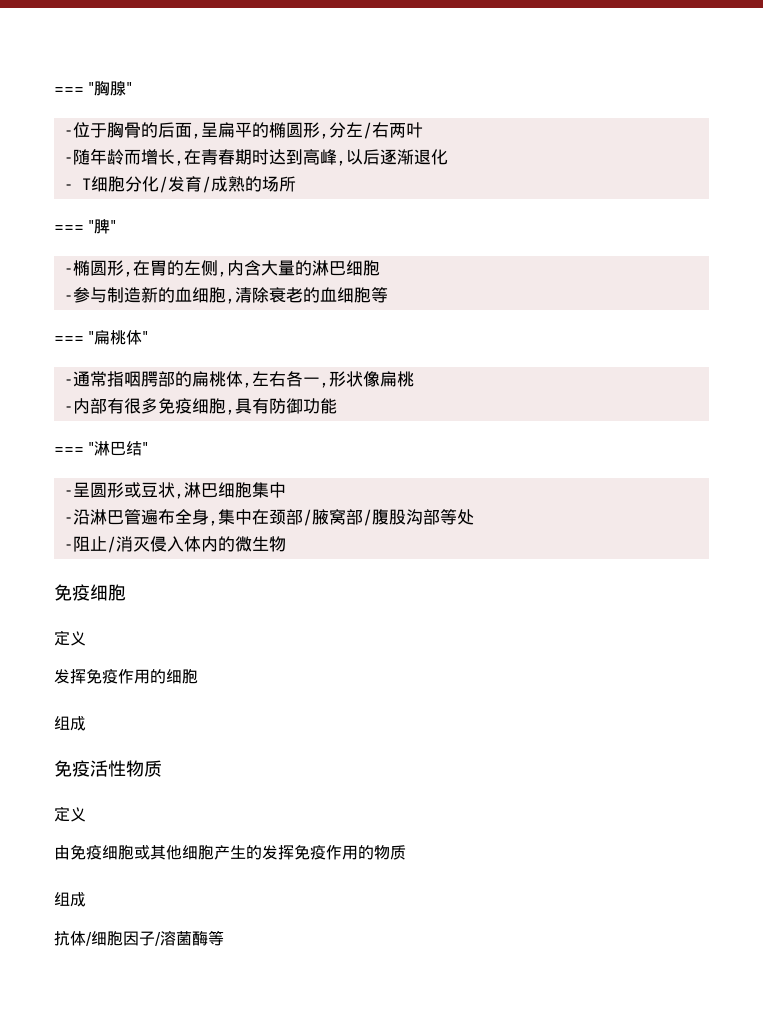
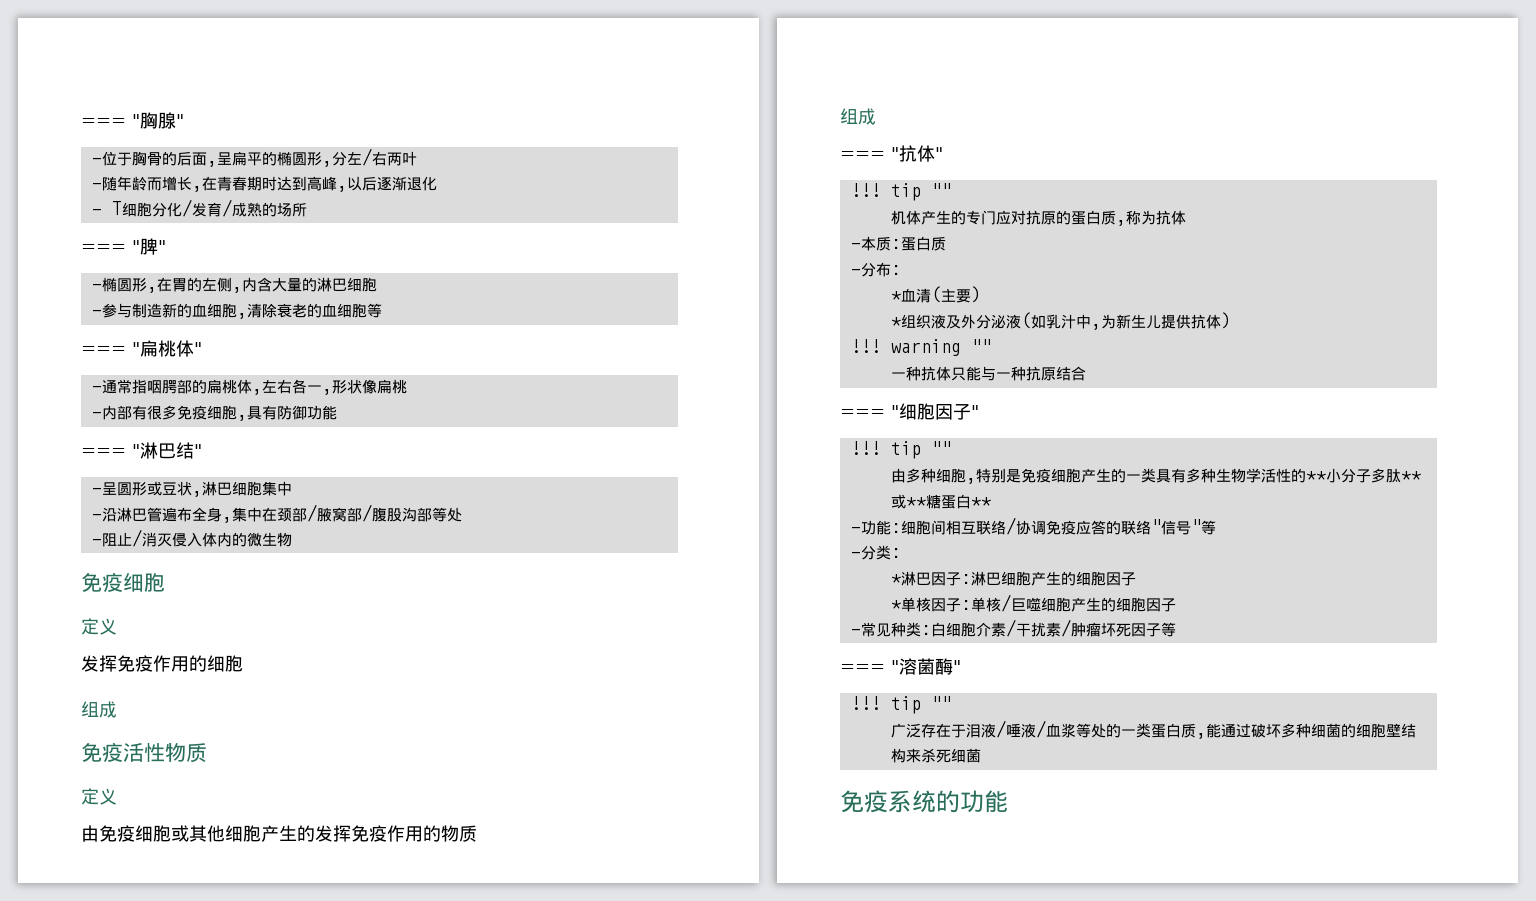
[54,930,224,946] 抗体/细胞因子/溶菌酶等 -> [840,145,943,162] [850,183,951,201] [890,210,1186,226] [850,236,946,251] [850,262,901,277] [890,286,981,303] [890,312,1231,330] [850,339,991,356] [890,366,1086,381] [840,403,979,420] [850,441,951,459] [890,468,1421,484] [890,494,991,509] [850,517,1216,535] [850,545,901,560] [890,571,1136,586] [890,594,1176,612] [850,619,1176,637] [840,658,961,675] [850,696,951,714] [890,720,1416,739] [890,748,981,763] [840,790,1008,813] === "抗体" // !!! tip "" // 机体产生的专门应对抗原的蛋白质,称为抗体 // -本质:蛋白质 // -分布: // *血清(主要) // *组织液及外分泌液(如乳汁中,为新生儿提供抗体) // !!! warning "" // 一种抗体只能与一种抗原结合 // === "细胞因子" // !!! tip "" // 由多种细胞,特别是免疫细胞产生的一类具有多种生物学活性的**小分子多肽**或**糖蛋白** // -功能:细胞间相互联络/协调免疫应答的联络"信号"等 // -分类: // *淋巴因子:淋巴细胞产生的细胞因子 // *单核因子:单核/巨噬细胞产生的细胞因子 // -常见种类:白细胞介素/干扰素/肿瘤坏死因子等 // === "溶菌酶" // !!! tip "" // 广泛存在于泪液/唾液/血浆等处的一类蛋白质,能通过破坏多种细菌的细胞壁结构来杀死细菌 // 免疫系统的功能

